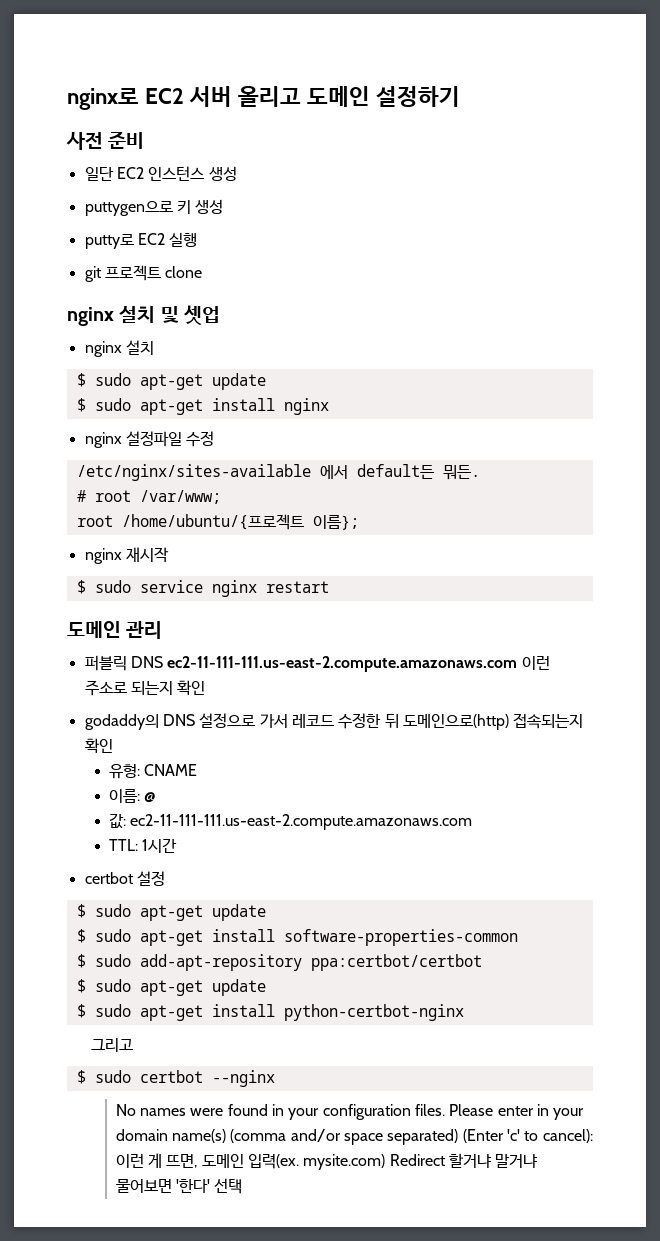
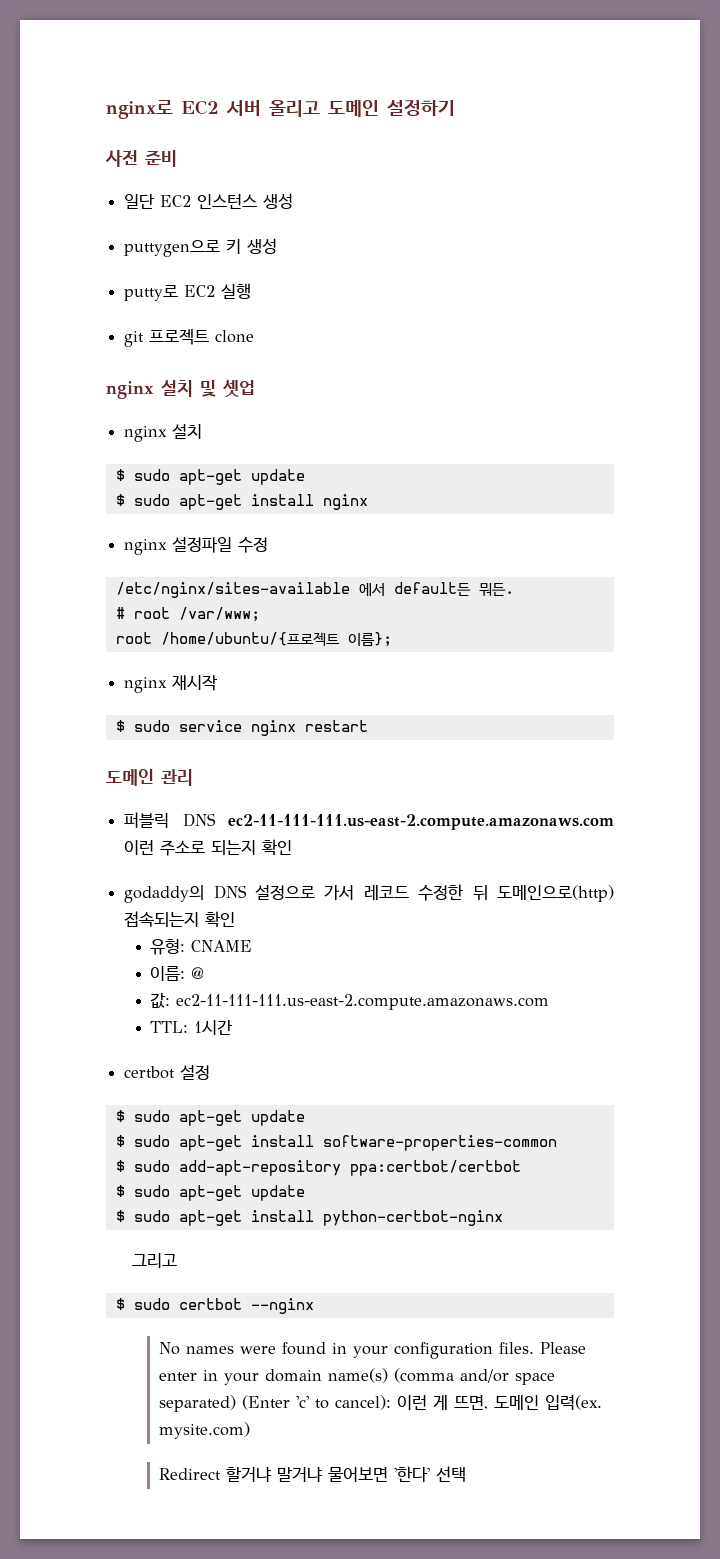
(386, 1162) none -> (250, 1430) //

